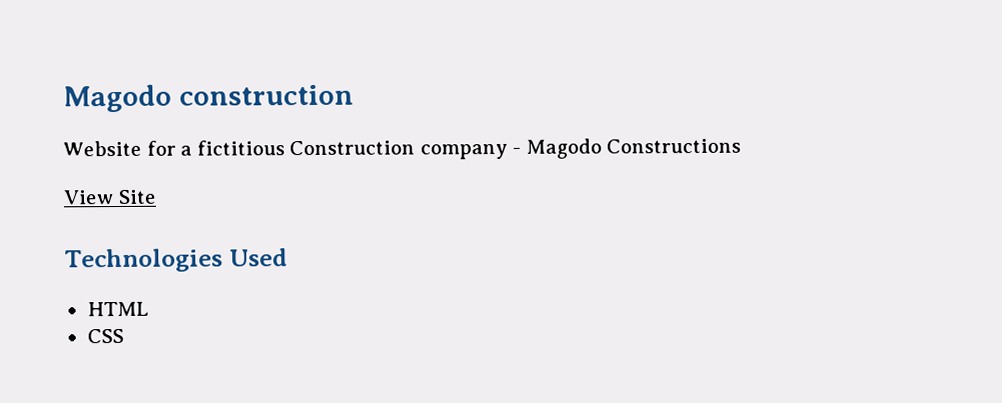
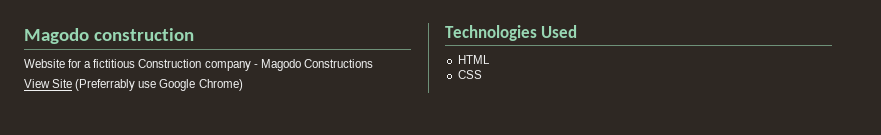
(157, 197) none -> [75,79,243,91] (Preferrably use Google Chrome)

